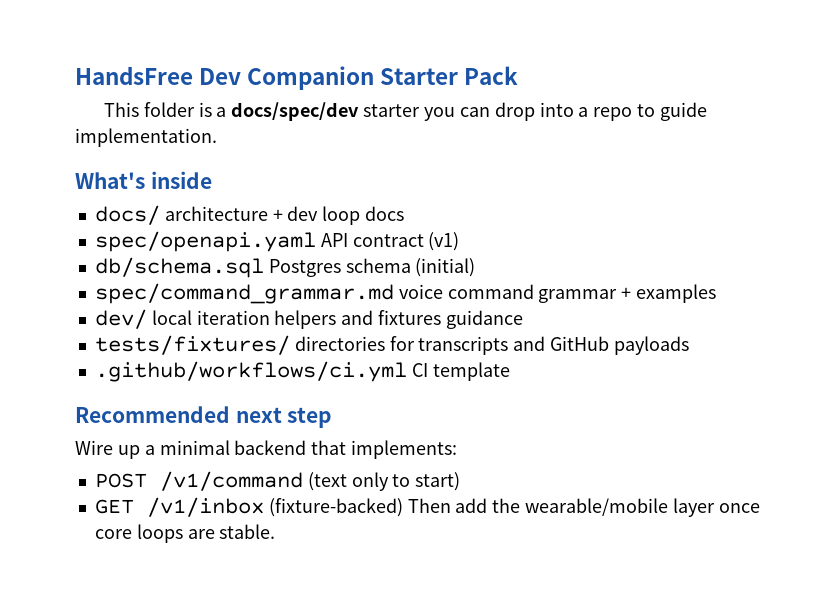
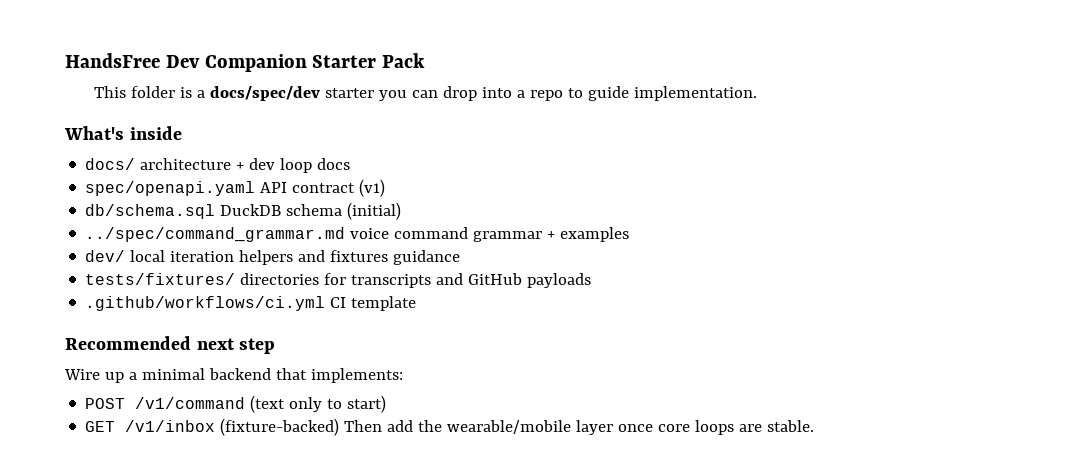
[268,259,341,277] Postgres -> [220,204,282,216] DuckDB
[94,283,394,304] spec/command_grammar.md -> [85,227,346,242] ../spec/command_grammar.md

